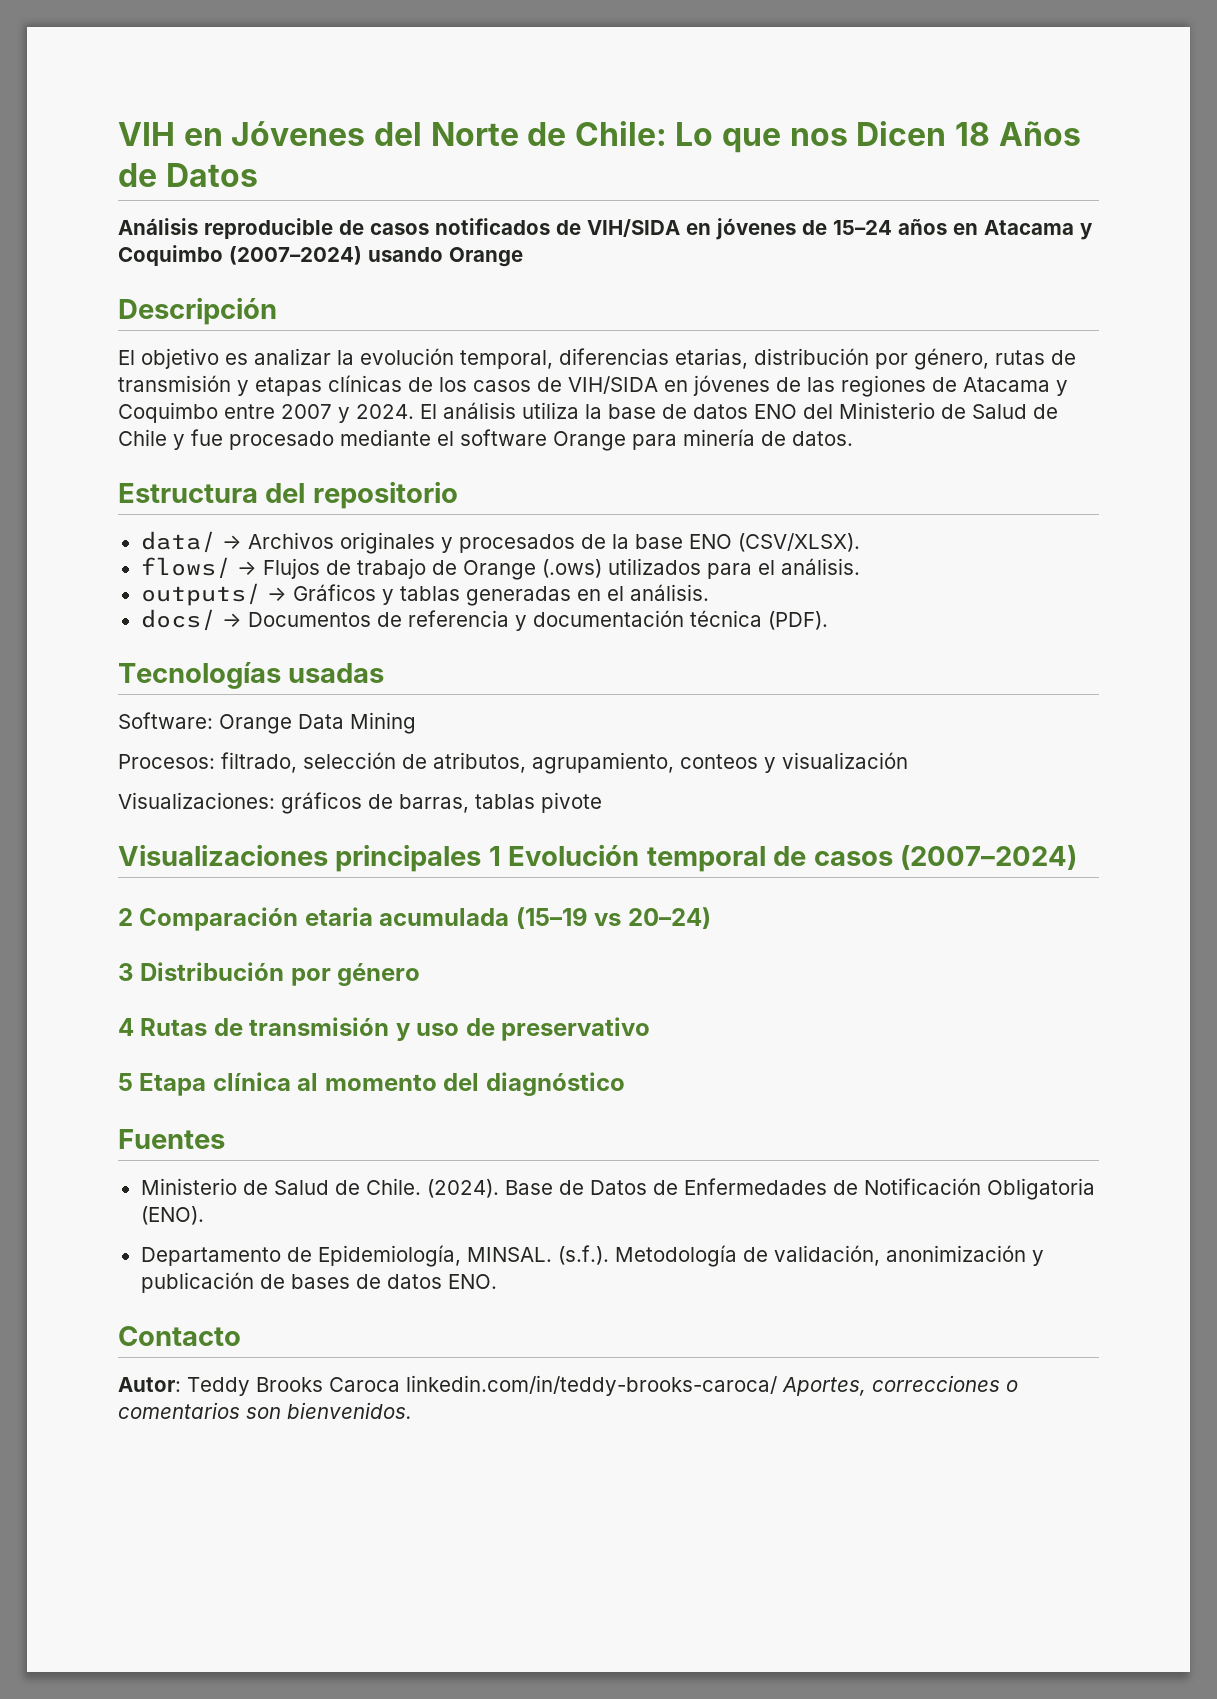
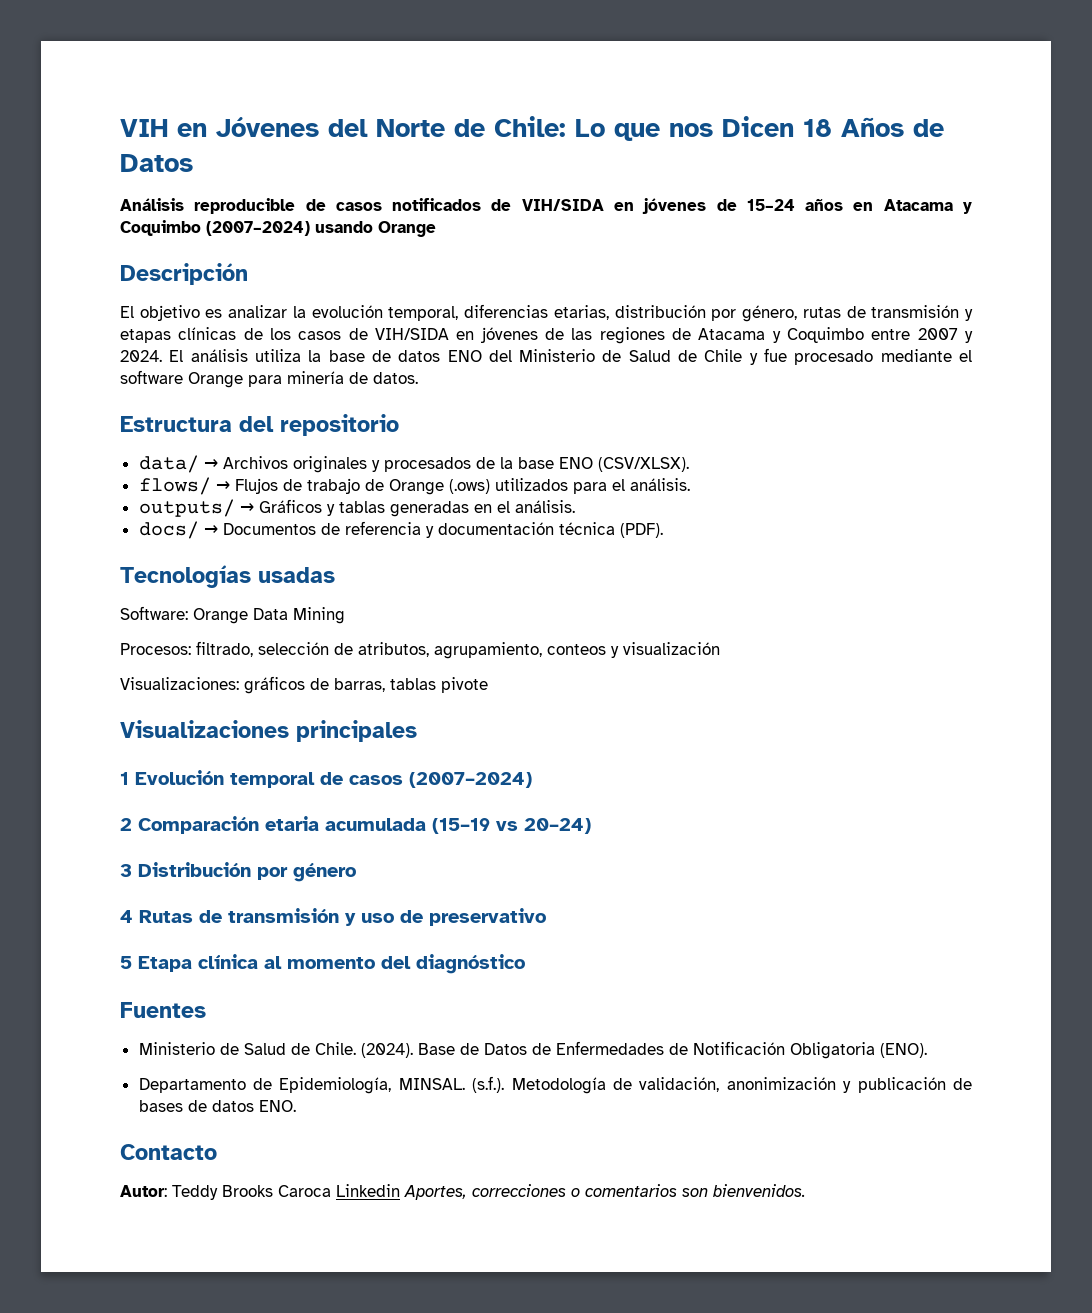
(482, 858) none -> (417, 731) //
[406,1375,777,1396] linkedin.com/in/teddy-brooks-caroca/ -> [336,1184,400,1197] Linkedin

